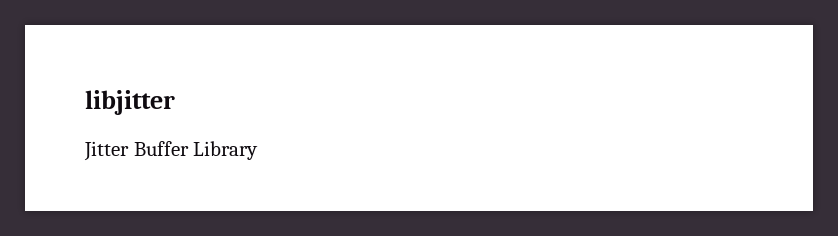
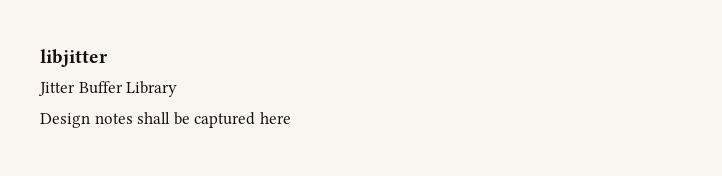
(259, 150) none -> [40,112,291,128] // Design notes shall be captured here

